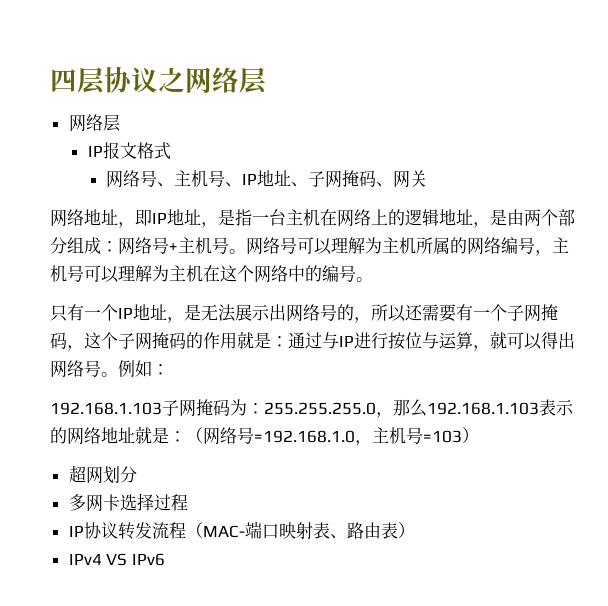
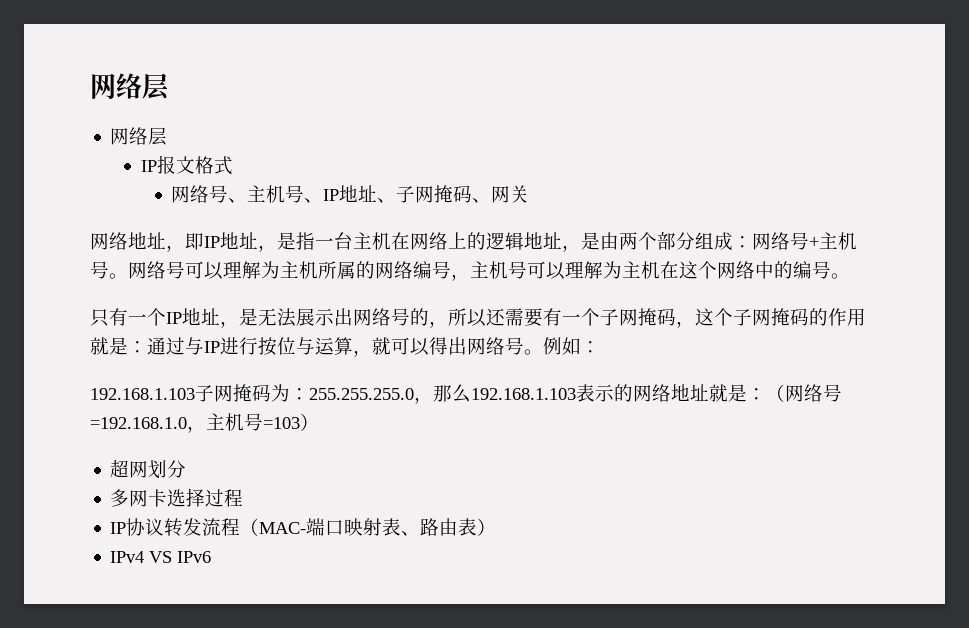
[50,66,185,94] 四层协议之 -> (90, 86) none

